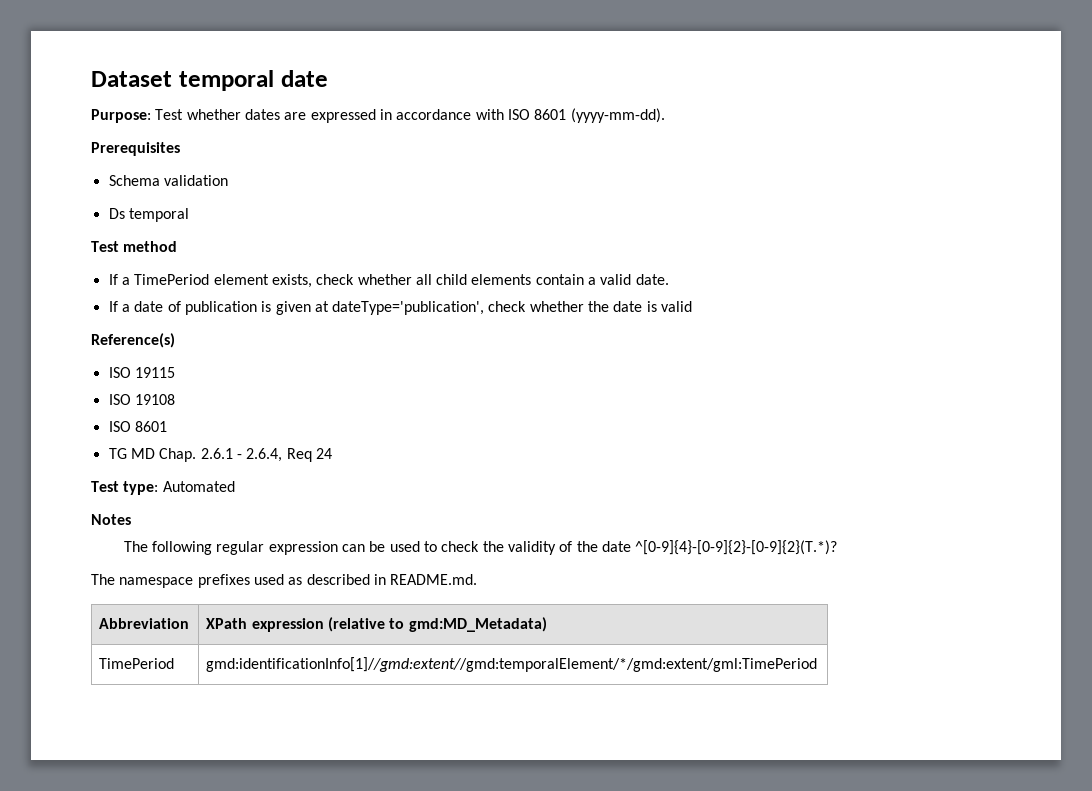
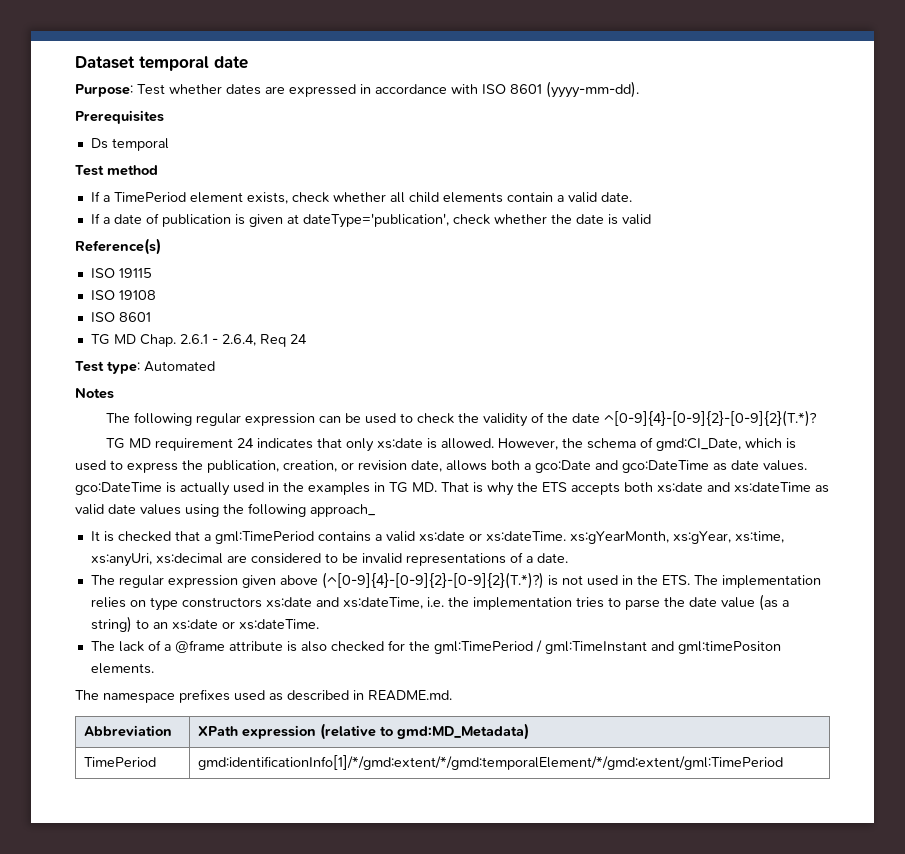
[108,175,228,186] // Schema validation -> (164, 117) none
(838, 547) none -> [105,437,796,452] [75,460,807,473] [75,482,829,496] [75,503,376,517] [90,531,784,544] [90,552,568,567] [90,572,821,589] [90,594,789,611] [90,616,319,633] [90,640,781,654] [90,663,154,674] // TG MD requirement 24 indicates that only xs:date is allowed. However, the schema of gmd:CI_Date, which is used to express the publication, creation, or revision date, allows both a gco:Date and gco:DateTime as date values. gco:DateTime is actually used in the examples in TG MD. That is why the ETS accepts both xs:date and xs:dateTime as valid date values using the following approach_ // It is checked that a gml:TimePeriod contains a valid xs:date or xs:dateTime. xs:gYearMonth, xs:gYear, xs:time, xs:anyUri, xs:decimal are considered to be invalid representations of a date. // The regular expression given above (^[0-9]{4}-[0-9]{2}-[0-9]{2}(T.*)?) is not used in the ETS. The implementation relies on type constructors xs:date and xs:dateTime, i.e. the implementation tries to parse the date value (as a string) to an xs:date or xs:dateTime. // The lack of a @frame attribute is also checked for the gml:TimePeriod / gml:TimeInstant and gml:timePositon elements.
[206,657,818,672] gmd:identificationInfo[1]//gmd:extent//gmd:temporalElement/*/gmd:extent/gml:TimePeriod -> [198,755,784,770] gmd:identificationInfo[1]/*/gmd:extent/*/gmd:temporalElement/*/gmd:extent/gml:TimePeriod

